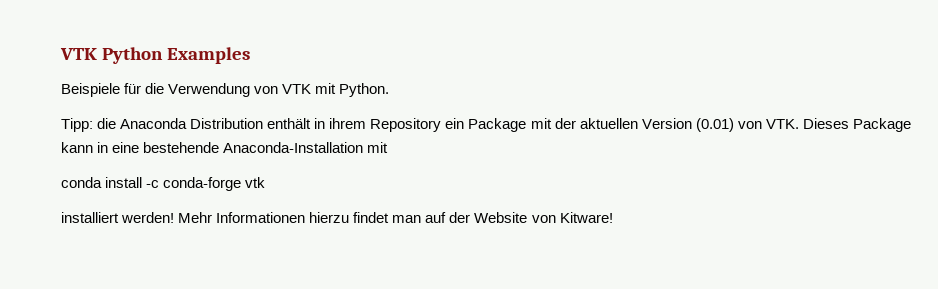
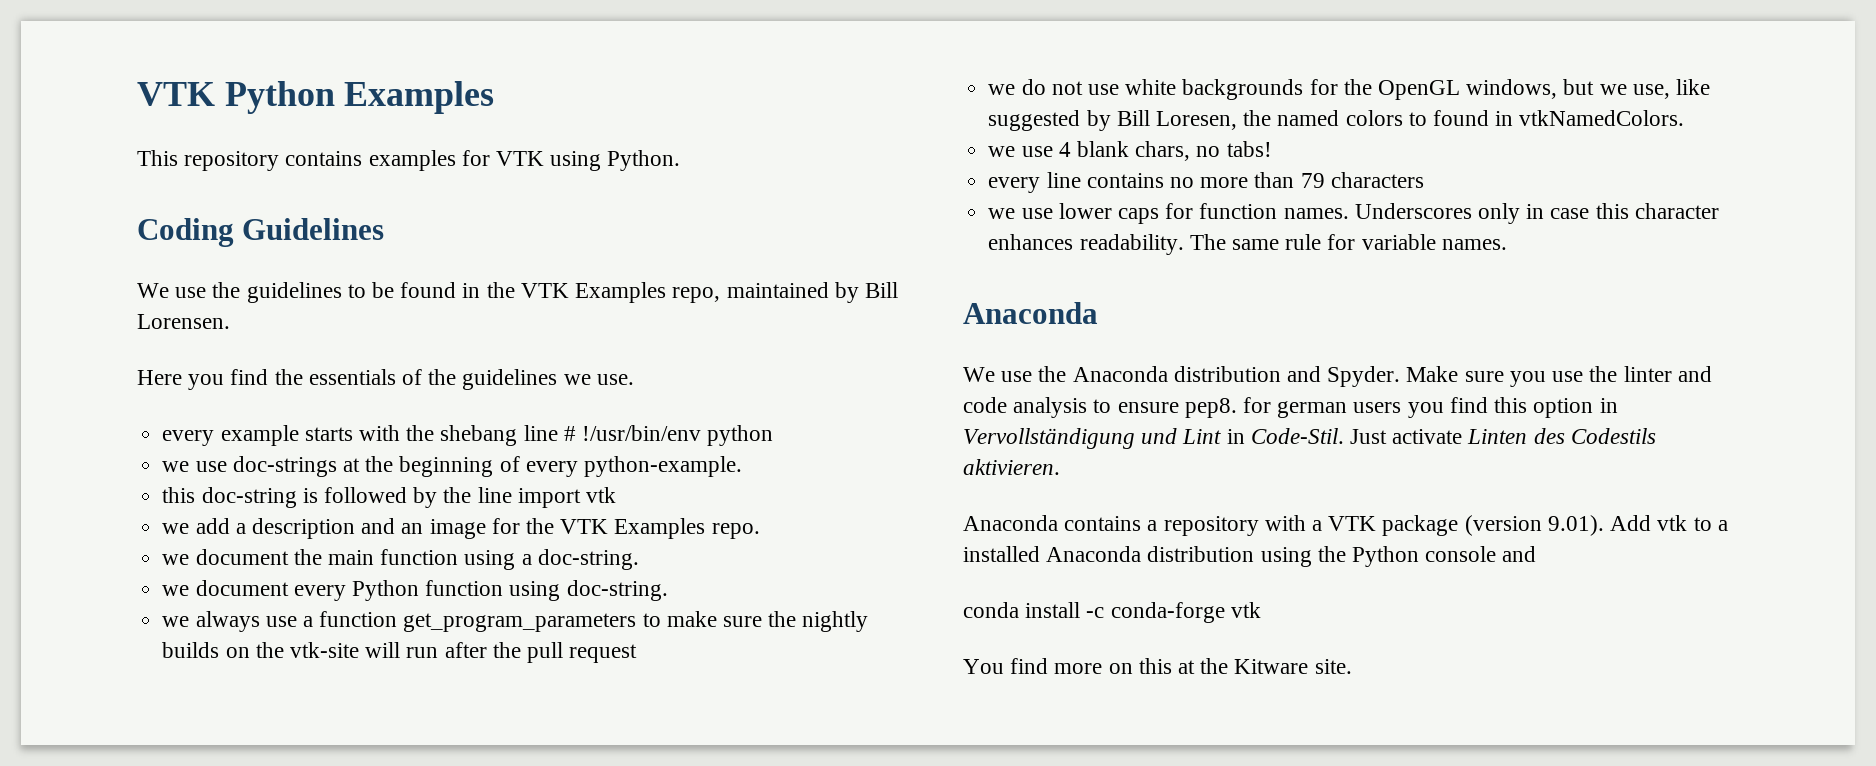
[61,83,390,97] [61,118,911,132] [61,142,389,153] Beispiele für die Verwendung von VTK mit Python. // Tipp: die Anaconda Distribution enthält in ihrem Repository ein Package mit der aktuellen Version (0.01) von VTK. Dieses Package kann in eine bestehende Anaconda-Installation mit -> [137,150,681,171] [137,218,385,247] [137,282,898,303] [137,314,230,329] [137,369,634,390] [162,425,774,446] [162,456,742,477] [162,487,616,508] [162,518,760,539] [162,549,639,570] [162,580,668,601] [162,611,869,632] [162,642,638,663] [988,79,1711,100] [988,110,1685,131] [988,141,1272,161] [988,172,1424,193] [988,203,1719,224] [988,234,1507,255] [963,302,1098,324] [963,366,1712,387] [963,397,1618,418] [963,428,1656,449] [963,459,1060,475] [963,515,1728,536] [963,546,1537,567] This repository contains examples for VTK using Python. // Coding Guidelines // We use the guidelines to be found in the VTK Examples repo, maintained by Bill Lorensen. // Here you find the essentials of the guidelines we use. // every example starts with the shebang line # !/usr/bin/env python // we use doc-strings at the beginning of every python-example. // this doc-string is followed by the line import vtk // we add a description and an image for the VTK Examples repo. // we document the main function using a doc-string. // we document every Python function using doc-string. // we always use a function get_program_parameters to make sure the nightly builds on the vtk-site will run after the pull request // we do not use white backgrounds for the OpenGL windows, but we use, like suggested by Bill Loresen, the named colors to found in vtkNamedColors. // we use 4 blank chars, no tabs! // every line contains no more than 79 characters // we use lower caps for function names. Underscores only in case this character enhances readability. The same rule for variable names. // Anaconda // We use the Anaconda distribution and Spyder. Make sure you use the linter and code analysis to ensure pep8. for german users you find this option in Vervollständigung und Lint in Code-Stil. Just activate Linten des Codestils aktivieren. // Anaconda contains a repository with a VTK package (version 9.01). Add vtk to a installed Anaconda distribution using the Python console and
[61,212,613,223] installiert werden! Mehr Informationen hierzu findet man auf der Website von Kitware! -> [963,658,1352,674] You find more on this at the Kitware site.

